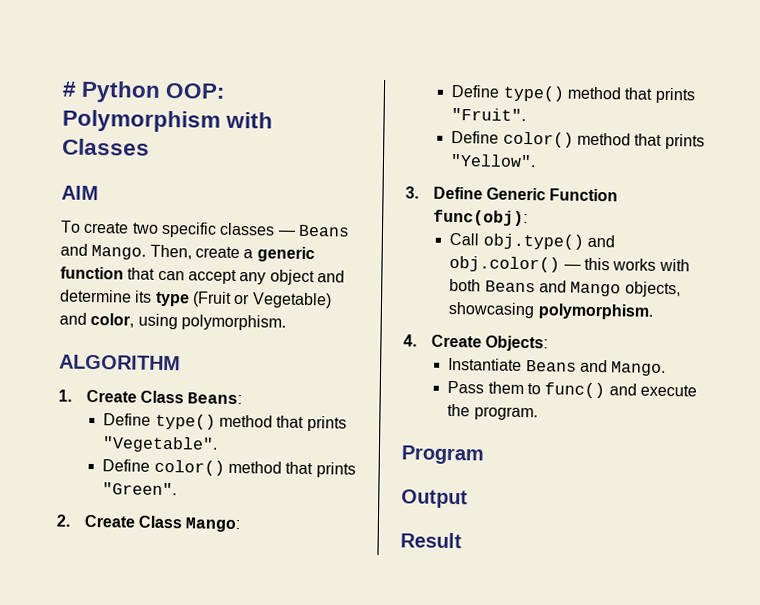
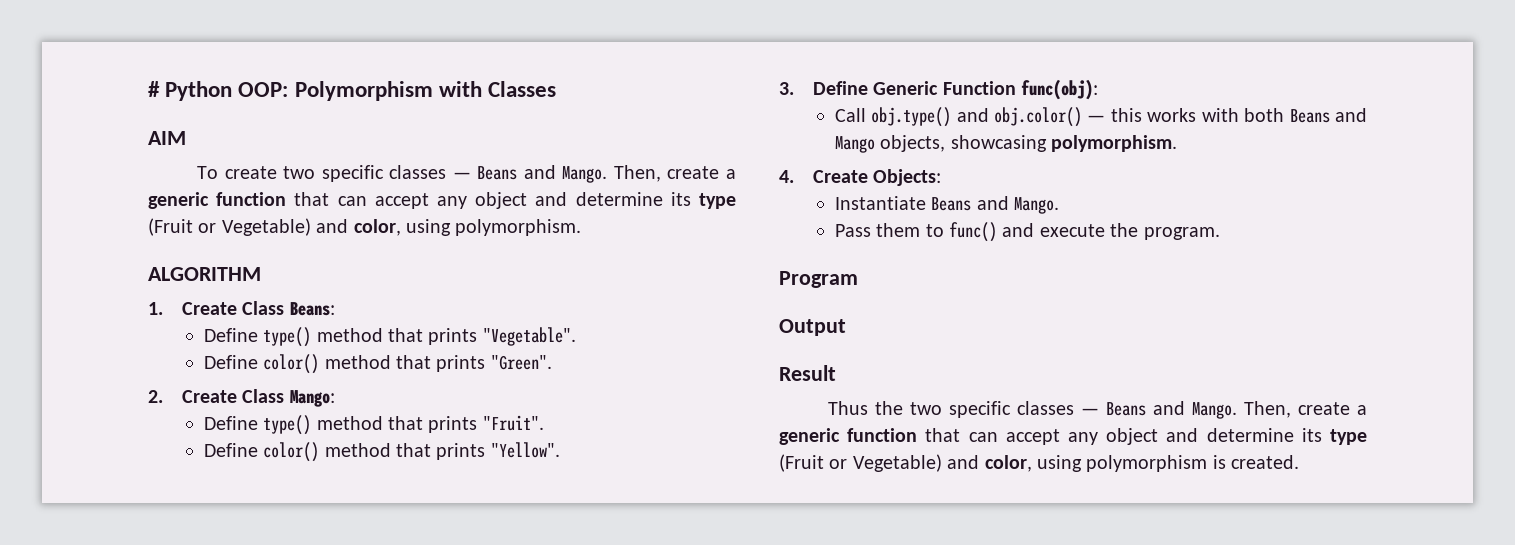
(462, 540) none -> [828,401,1368,419] [779,428,1367,445] [779,454,1300,472] // Thus the two specific classes — Beans and Mango. Then, create a generic function that can accept any object and determine its type (Fruit or Vegetable) and color, using polymorphism is created.

